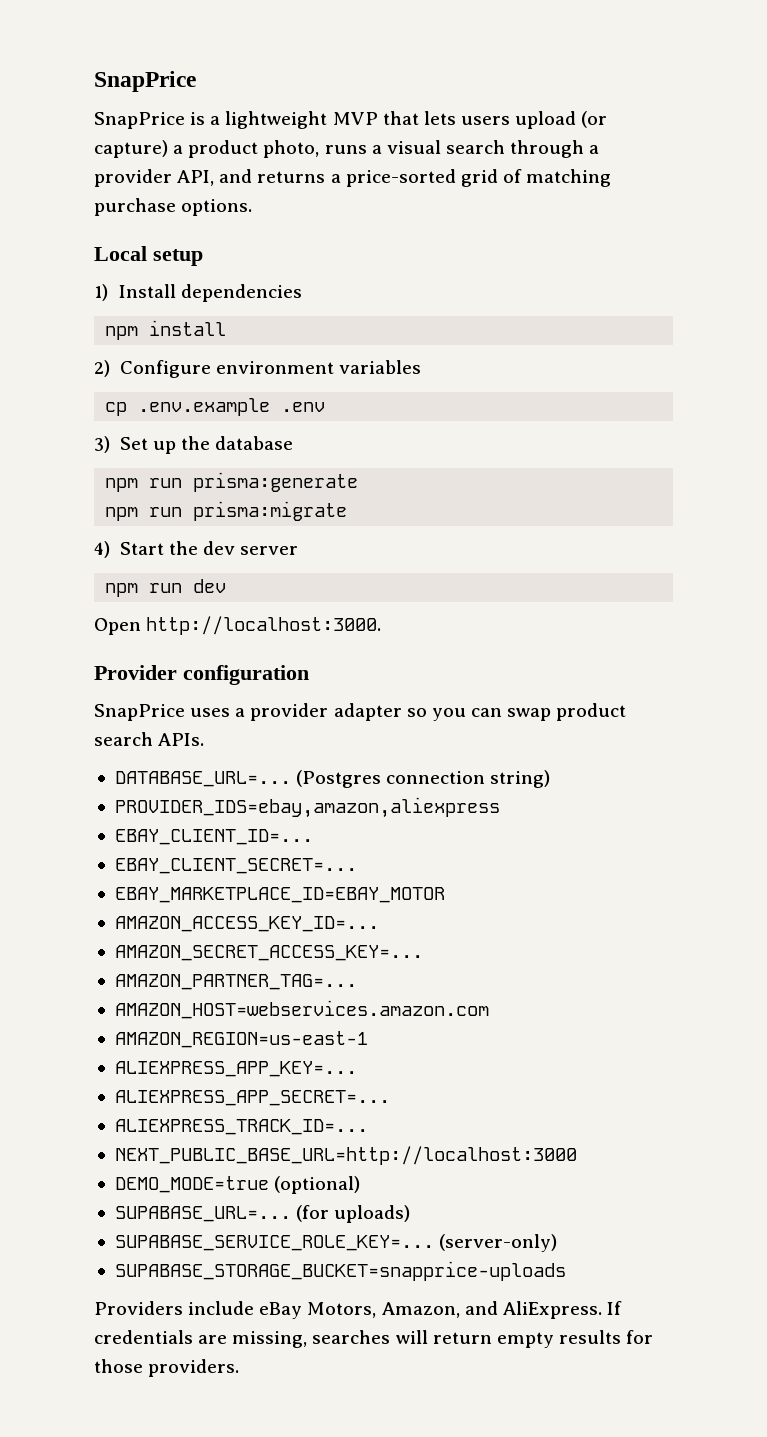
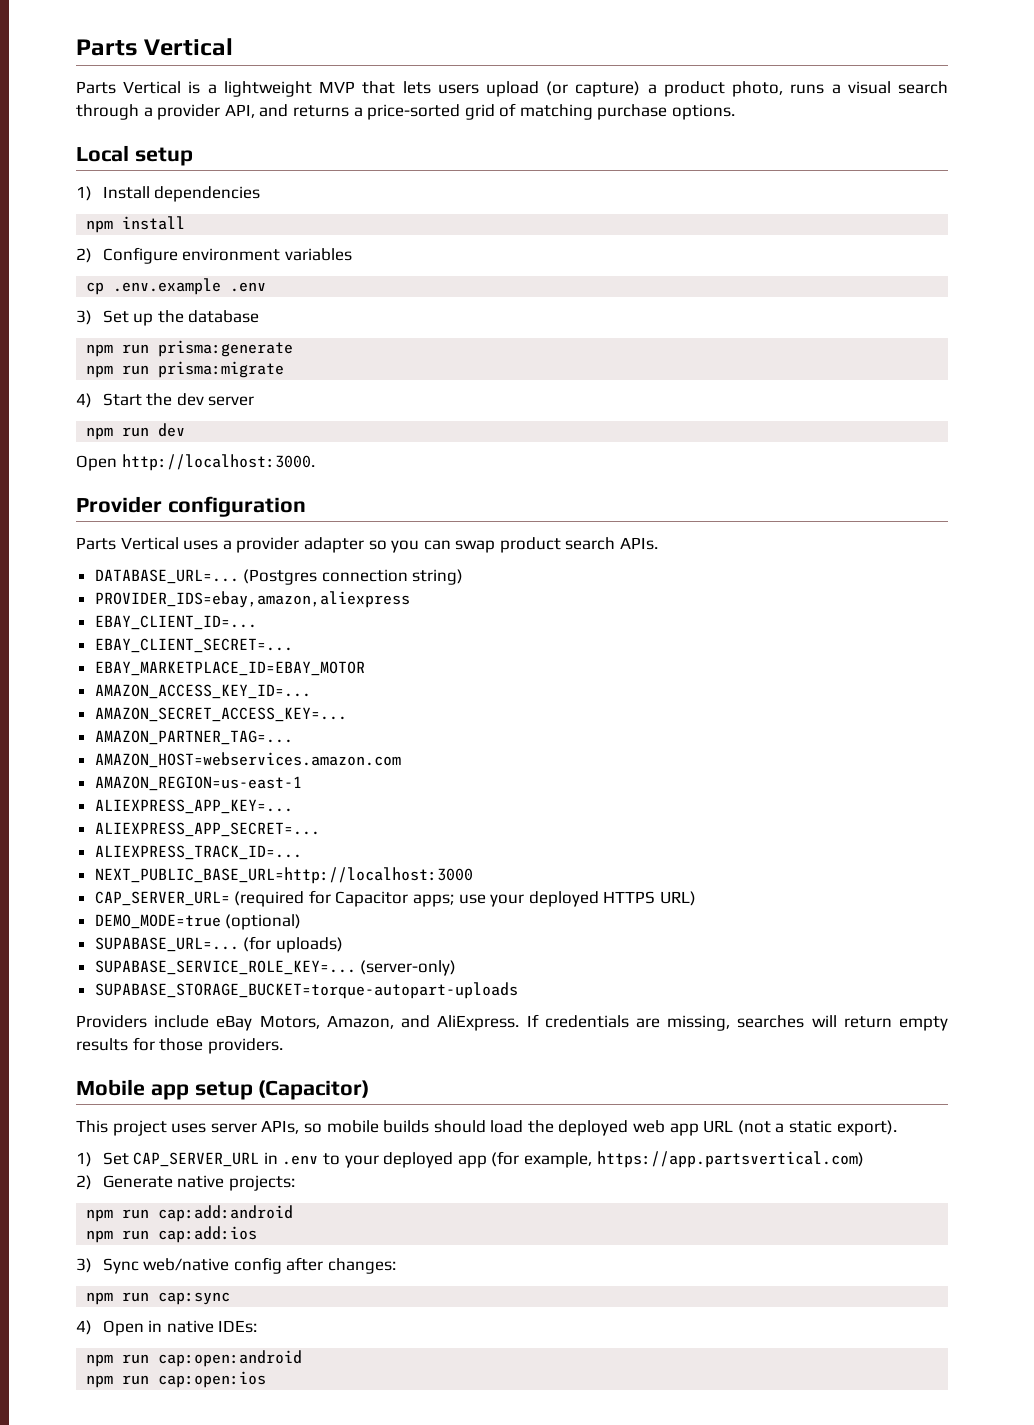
[94,71,196,92] [94,112,185,129] SnapPrice // SnapPrice -> [76,38,234,56] [76,81,182,94] Parts Vertical // Parts Vertical
[94,704,185,721] SnapPrice -> [76,537,179,550] Parts Vertical
(577, 1155) none -> [94,890,697,907] // CAP_SERVER_URL= (required for Capacitor apps; use your deployed HTTPS URL)
[114,1261,566,1281] SUPABASE_STORAGE_BUCKET=snapprice-uploads -> [94,982,518,999] SUPABASE_STORAGE_BUCKET=torque-autopart-uploads
(240, 1368) none -> [76,1079,370,1100] [76,1120,897,1136] [76,1151,864,1168] [76,1175,295,1191] [86,1205,294,1222] [86,1226,258,1243] [76,1257,397,1274] [86,1292,231,1305] [76,1320,258,1336] [86,1350,303,1367] [86,1371,267,1388] // Mobile app setup (Capacitor) // This project uses server APIs, so mobile builds should load the deployed web app URL (not a static export). // 1) Set CAP_SERVER_URL in .env to your deployed app (for example, https://app.partsvertical.com) // 2) Generate native projects: // npm run cap:add:android // npm run cap:add:ios // 3) Sync web/native config after changes: // npm run cap:sync // 4) Open in native IDEs: // npm run cap:open:android // npm run cap:open:ios

